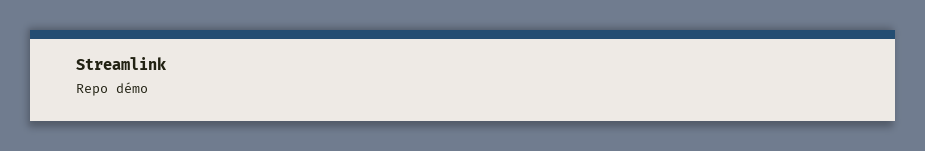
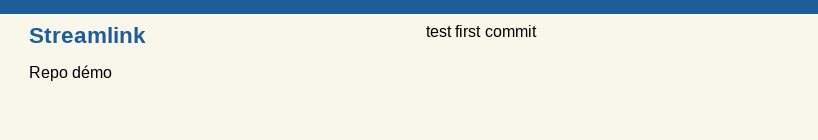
(148, 87) none -> [426,25,537,37] // test first commit

